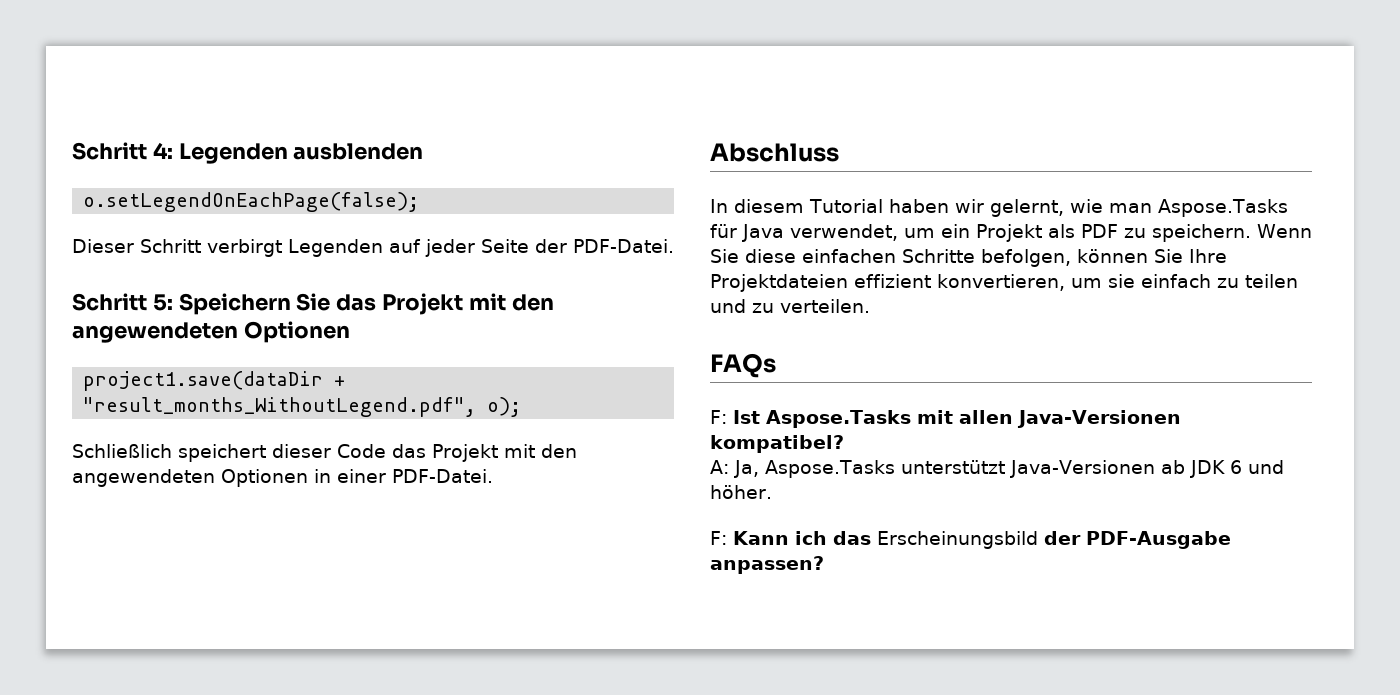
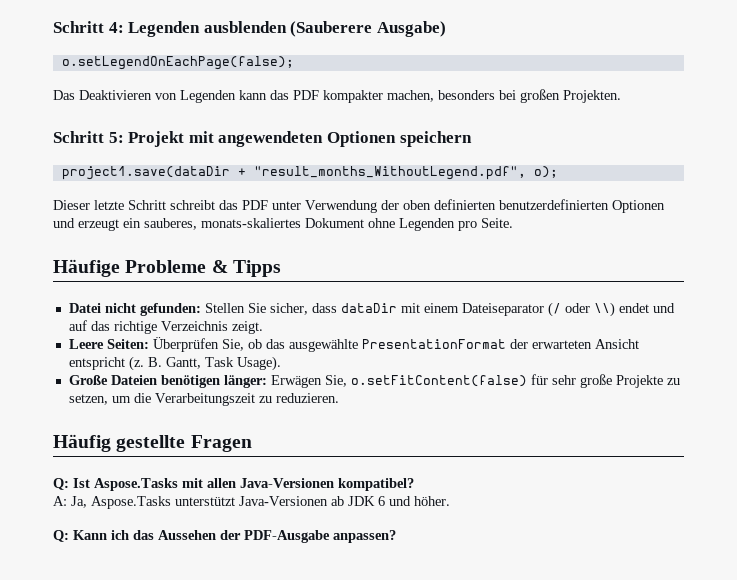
(424, 151) none -> [290,21,446,37] (Sauberere Ausgabe)
[72,239,674,257] Dieser Schritt verbirgt Legenden auf jeder Seite der PDF-Datei. -> [53,89,621,103] Das Deaktivieren von Legenden kann das PDF kompakter machen, besonders bei großen Projekten.
[178,293,554,315] [72,321,350,343] Speichern Sie das Projekt mit den angewendeten Optionen -> [128,131,472,147] Projekt mit angewendeten Optionen speichern
[72,444,577,462] [72,469,493,487] [710,143,839,162] [710,199,1288,217] [710,224,1312,242] [710,249,1227,267] [710,274,1298,292] [710,299,870,313] [710,353,776,378] [710,410,727,424] Schließlich speichert dieser Code das Projekt mit den angewendeten Optionen in einer PDF-Datei. // Abschluss // In diesem Tutorial haben wir gelernt, wie man Aspose.Tasks für Java verwendet, um ein Projekt als PDF zu speichern. Wenn Sie diese einfachen Schritte befolgen, können Sie Ihre Projektdateien effizient konvertieren, um sie einfach zu teilen und zu verteilen. // FAQs // F: -> [53,199,665,213] [53,218,513,231] [53,259,281,277] [68,302,675,317] [68,320,263,334] [68,337,639,352] [68,356,281,371] [68,374,680,388] [68,393,339,406] [53,434,252,452] [53,478,69,490] Dieser letzte Schritt schreibt das PDF unter Verwendung der oben definierten benutzerdefinierten Optionen und erzeugt ein sauberes, monats‑skaliertes Dokument ohne Legenden pro Seite. // Häufige Probleme & Tipps // Datei nicht gefunden: Stellen Sie sicher, dass dataDir mit einem Dateiseparator (/ oder \\) endet und auf das richtige Verzeichnis zeigt. // Leere Seiten: Überprüfen Sie, ob das ausgewählte PresentationFormat der erwarteten Ansicht entspricht (z. B. Gantt, Task Usage). // Große Dateien benötigen länger: Erwägen Sie, o.setFitContent(false) für sehr große Projekte zu setzen, um die Verarbeitungszeit zu reduzieren. // Häufig gestellte Fragen // Q:
[710,531,727,545] F: -> [53,530,69,542] Q:
[876,531,1038,549] Erscheinungsbild -> [158,530,216,540] Aussehen

